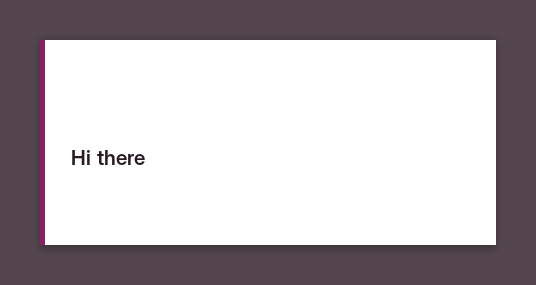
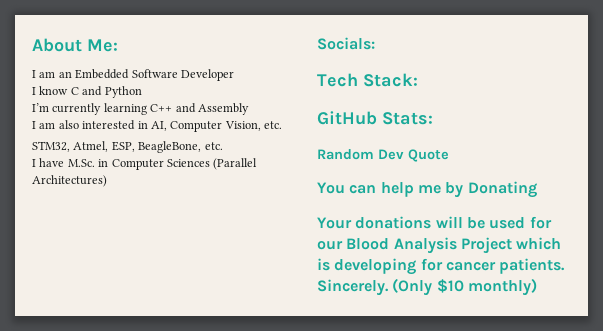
[71,150,145,165] Hi there -> [32,38,118,52] [32,69,234,81] [32,86,142,98] [32,103,249,115] [32,120,282,132] [32,141,223,153] [32,158,258,170] [32,175,107,187] [317,37,375,50] [317,73,418,87] [317,111,433,125] [317,149,449,162] [317,181,537,198] [317,216,552,229] [317,237,562,254] [317,258,566,275] [317,278,537,296] About Me: // I am an Embedded Software Developer // I know C and Python // I’m currently learning C++ and Assembly // I am also interested in AI, Computer Vision, etc. // STM32, Atmel, ESP, BeagleBone, etc. // I have M.Sc. in Computer Sciences (Parallel Architectures) // Socials: // Tech Stack: // GitHub Stats: // Random Dev Quote // You can help me by Donating // Your donations will be used for our Blood Analysis Project which is developing for cancer patients. Sincerely. (Only $10 monthly)

